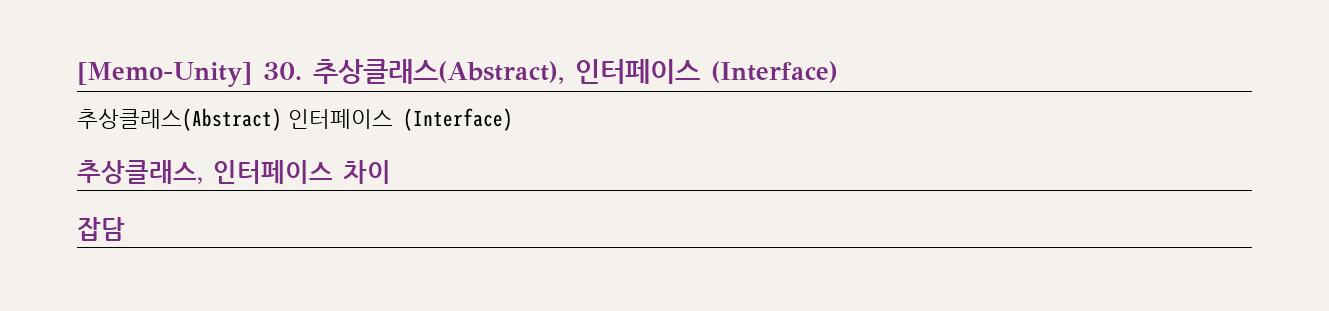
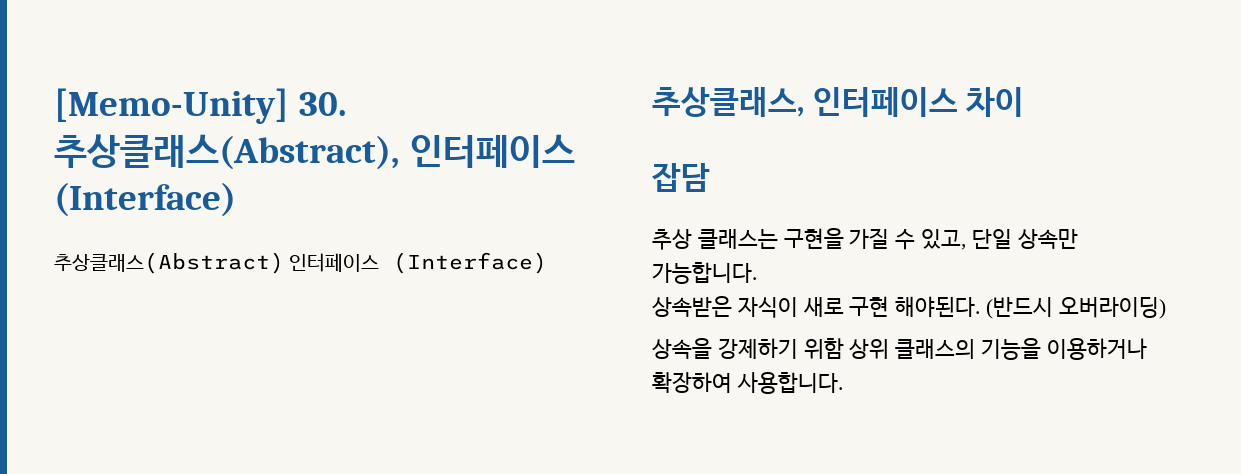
(125, 229) none -> [652,228,1078,250] [652,262,757,284] [652,296,1166,319] [652,338,1147,360] [652,372,843,394] // 추상 클래스는 구현을 가질 수 있고, 단일 상속만 가능합니다. // 상속받은 자식이 새로 구현 해야된다. (반드시 오버라이딩) // 상속을 강제하기 위함 상위 클래스의 기능을 이용하거나 확장하여 사용합니다.

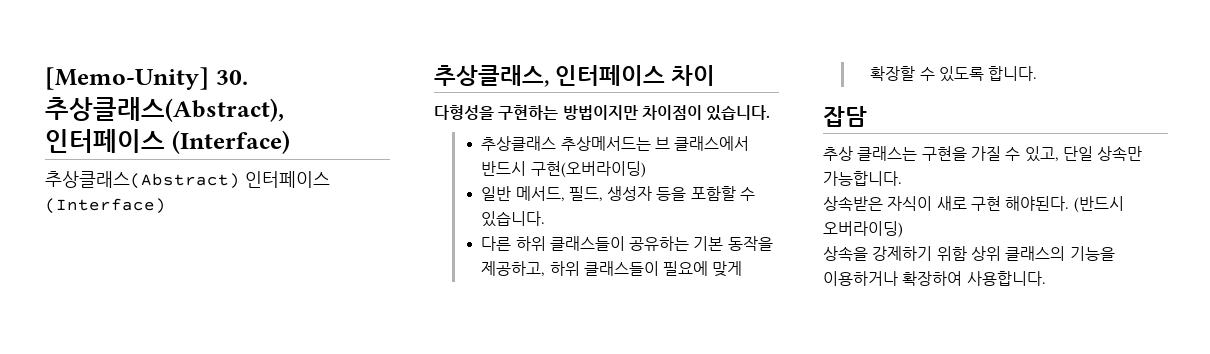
(1025, 102) none -> [434,105,771,121] [481,136,750,151] [481,161,646,178] [481,186,756,201] [481,211,546,227] [481,236,773,251] [481,261,743,277] [870,66,1038,82] // 다형성을 구현하는 방법이지만 차이점이 있습니다. // 추상클래스 추상메서드는 브 클래스에서 반드시 구현(오버라이딩) // 일반 메서드, 필드, 생성자 등을 포함할 수 있습니다. // 다른 하위 클래스들이 공유하는 기본 동작을 제공하고, 하위 클래스들이 필요에 맞게 확장할 수 있도록 합니다.

